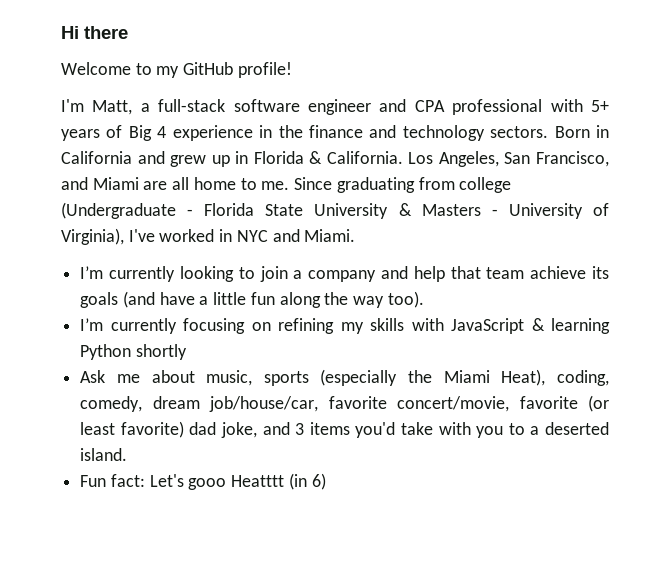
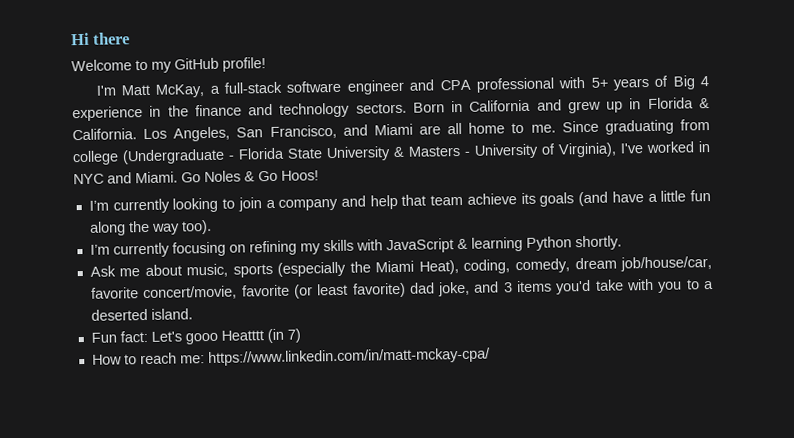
[92,100,133,115] Matt, -> [121,84,206,98] Matt McKay,
(356, 235) none -> [181,170,319,183] Go Noles & Go Hoos!
[135,344,187,360] shortly -> [574,235,622,251] shortly.
[311,473,326,490] 6) -> [286,328,301,343] [91,347,491,367] 7) // How to reach me: https://www.linkedin.com/in/matt-mckay-cpa/

